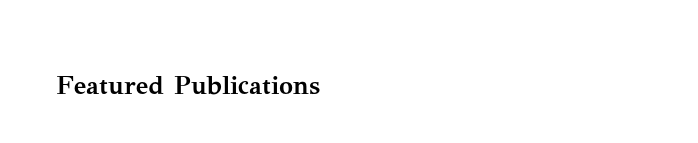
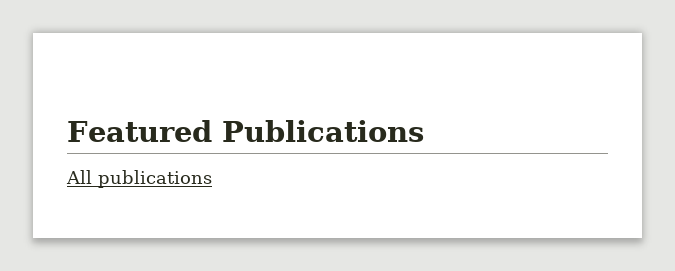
(320, 85) none -> [66,170,212,188] // All publications

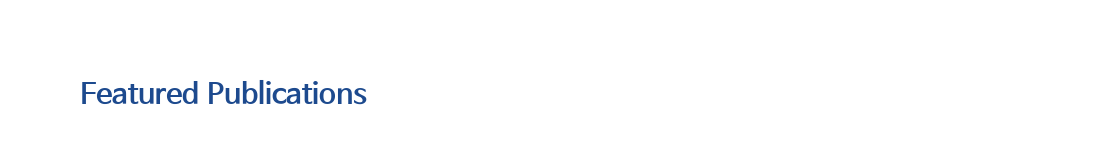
[66,170,212,188] // All publications -> (367, 92) none

